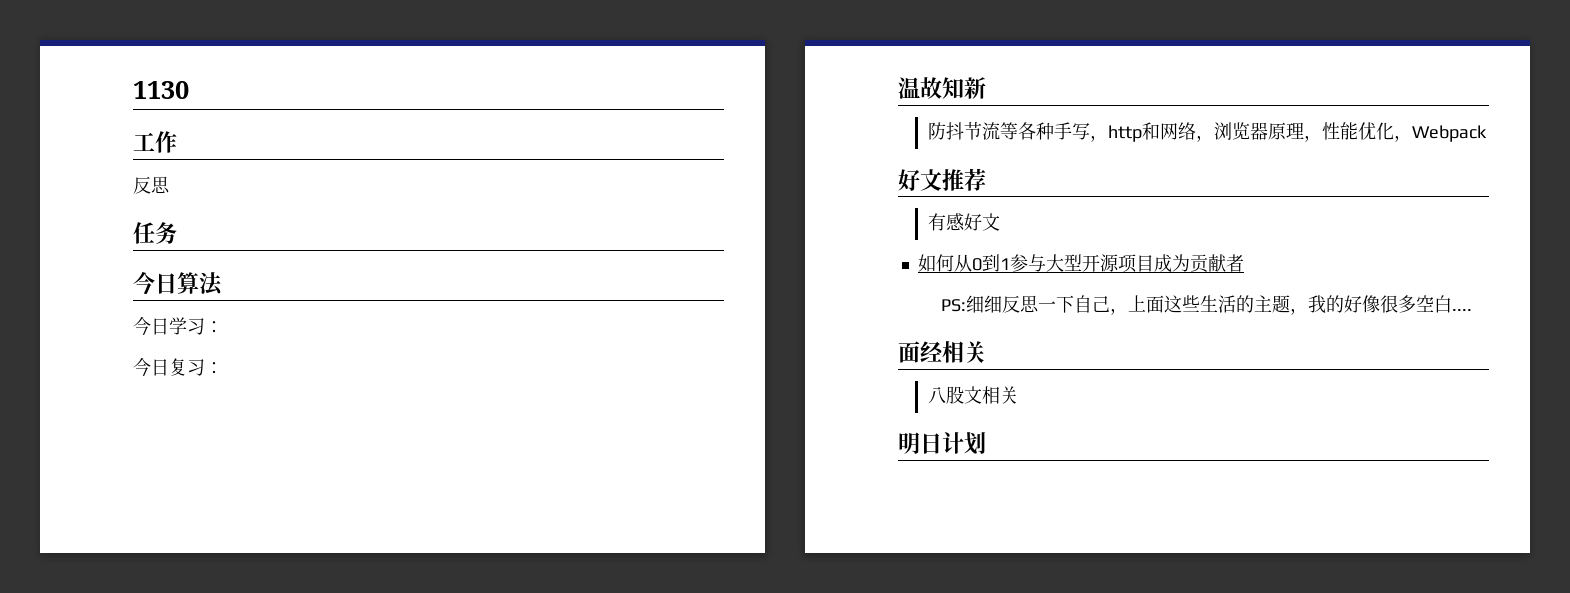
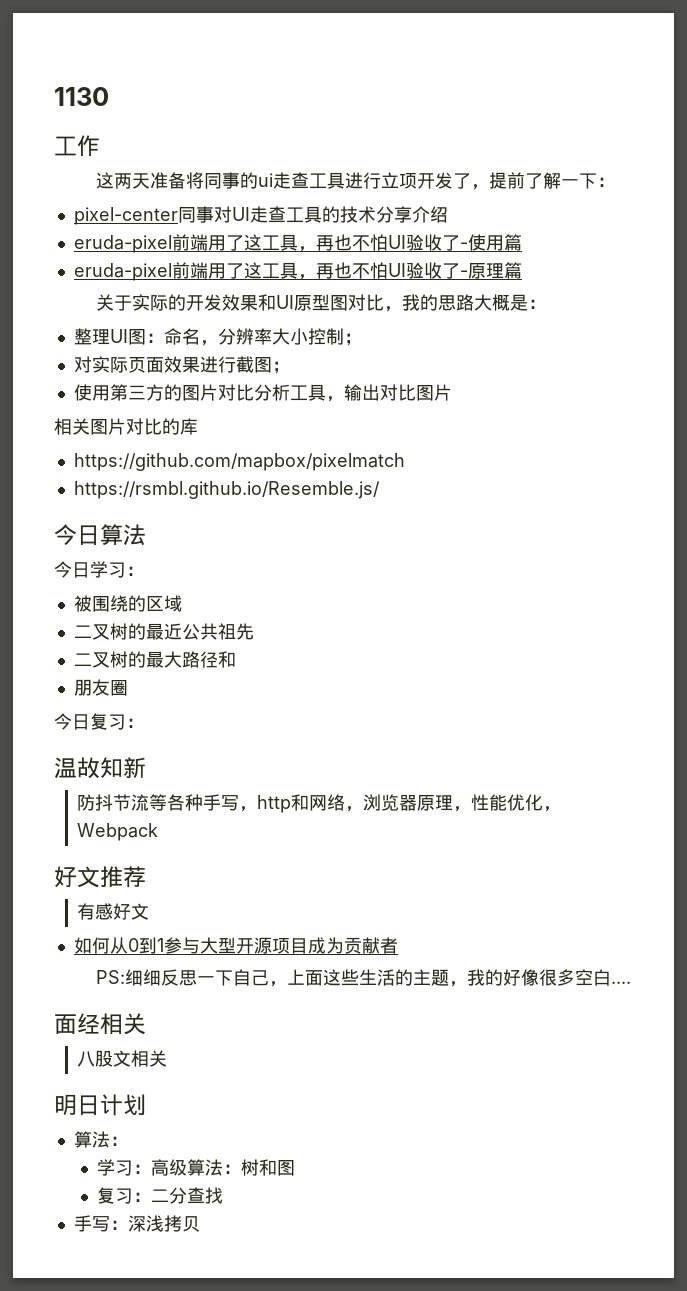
[133,176,170,194] [133,222,177,244] 反思 // 任务 -> [95,172,615,190] [73,206,448,225] [73,234,522,253] [73,262,522,281] [95,294,546,312] [73,328,362,346] [73,356,290,374] [73,384,452,402] [54,418,198,435] [73,453,405,471] [73,481,380,499] 这两天准备将同事的ui走查工具进行立项开发了，提前了解一下： // pixel-center同事对UI走查工具的技术分享介绍 // eruda-pixel前端用了这工具，再也不怕UI验收了-使用篇 // eruda-pixel前端用了这工具，再也不怕UI验收了-原理篇 // 关于实际的开发效果和UI原型图对比，我的思路大概是： // 整理UI图：命名，分辨率大小控制； // 对实际页面效果进行截图； // 使用第三方的图片对比分析工具，输出对比图片 // 相关图片对比的库 // https://github.com/mapbox/pixelmatch // https://rsmbl.github.io/Resemble.js/
(223, 327) none -> [73,595,182,612] [73,623,254,640] [73,651,236,668] [73,679,128,696] // 被围绕的区域 // 二叉树的最近公共祖先 // 二叉树的最大路径和 // 朋友圈
(986, 443) none -> [73,1131,128,1148] [97,1159,296,1176] [97,1187,224,1204] [73,1215,200,1232] // 算法： // 学习：高级算法：树和图 // 复习：二分查找 // 手写：深浅拷贝

